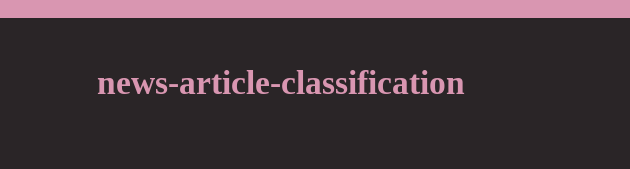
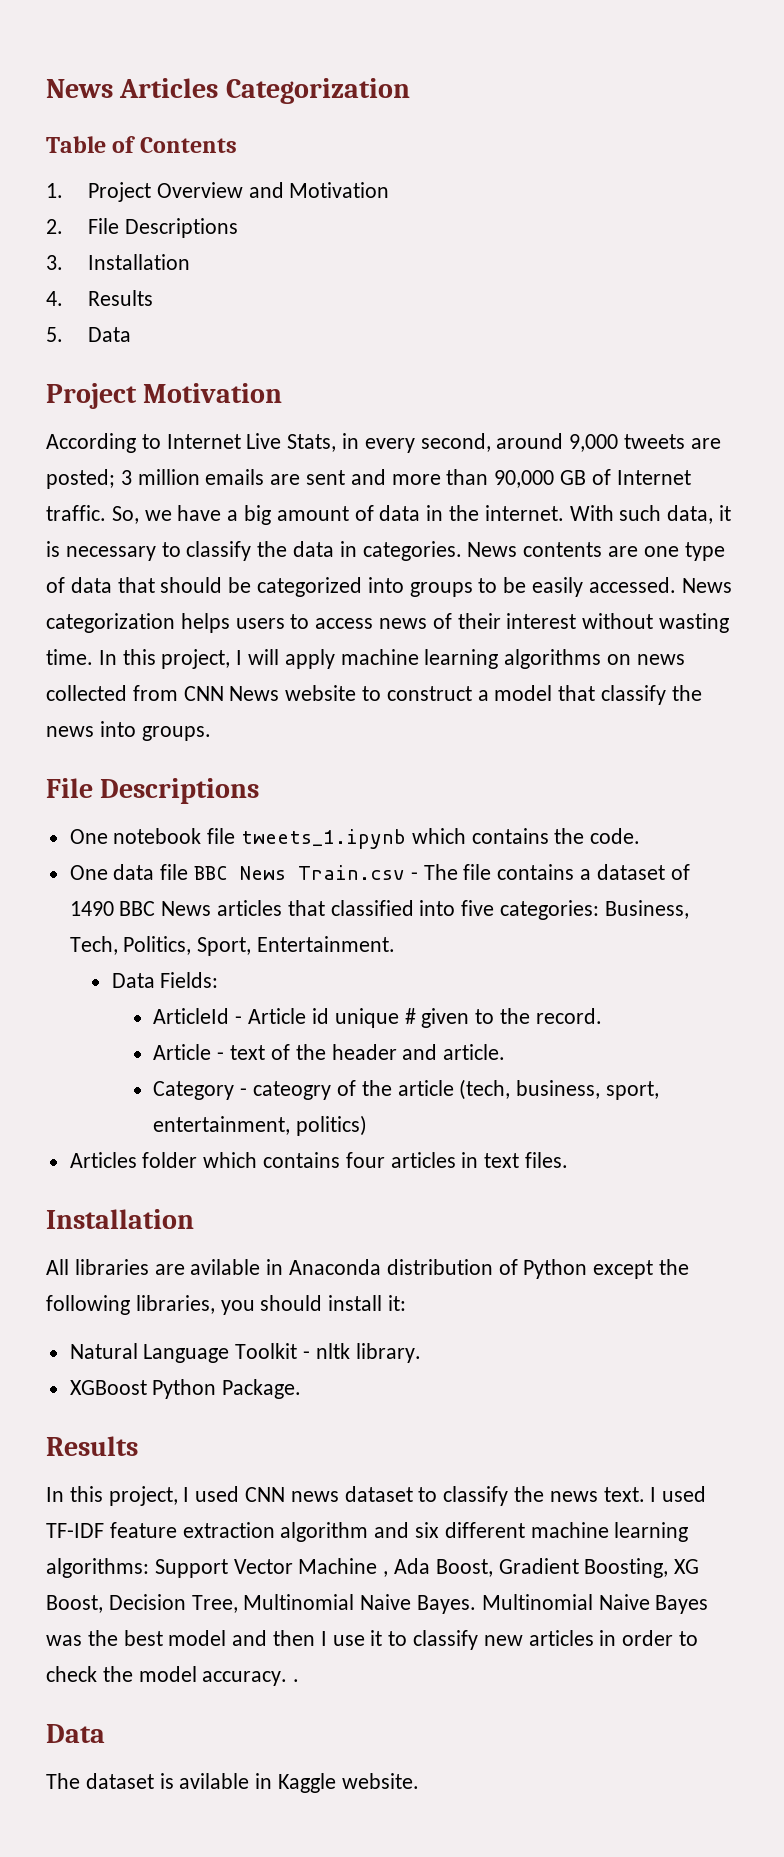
[97,70,465,94] news-article-classification -> [46,78,410,104] [46,136,237,153] [46,182,390,202] [46,218,238,238] [46,254,190,270] [46,290,153,306] [46,327,131,342] [46,383,283,409] [46,433,721,453] [46,469,691,489] [46,505,732,525] [46,541,725,561] [46,577,732,597] [46,613,730,633] [46,649,685,669] [46,685,702,705] [46,721,211,741] [46,778,260,804] [69,828,641,849] [69,864,690,880] [69,900,689,920] [69,936,396,956] [111,972,219,988] [153,1008,602,1028] [153,1044,506,1060] [153,1079,659,1100] [153,1115,368,1136] [69,1152,569,1168] [46,1209,194,1229] [46,1259,690,1279] [46,1295,407,1315] [69,1343,421,1363] [69,1379,302,1399] [46,1436,138,1456] [46,1486,707,1506] [46,1522,689,1542] [46,1558,700,1578] [46,1594,709,1614] [46,1630,699,1650] [46,1666,300,1686] [46,1724,105,1743] [46,1773,419,1793] News Articles Categorization // Table of Contents // 1. Project Overview and Motivation // 2. File Descriptions // 3. Installation // 4. Results // 5. Data // Project Motivation // According to Internet Live Stats, in every second, around 9,000 tweets are posted; 3 million emails are sent and more than 90,000 GB of Internet traffic. So, we have a big amount of data in the internet. With such data, it is necessary to classify the data in categories. News contents are one type of data that should be categorized into groups to be easily accessed. News categorization helps users to access news of their interest without wasting time. In this project, I will apply machine learning algorithms on news collected from CNN News website to construct a model that classify the news into groups. // File Descriptions // One notebook file tweets_1.ipynb which contains the code. // One data file BBC News Train.csv - The file contains a dataset of 1490 BBC News articles that classified into five categories: Business, Tech, Politics, Sport, Entertainment. // Data Fields: // ArticleId - Article id unique # given to the record. // Article - text of the header and article. // Category - cateogry of the article (tech, business, sport, entertainment, politics) // Articles folder which contains four articles in text files. // Installation // All libraries are avilable in Anaconda distribution of Python except the following libraries, you should install it: // Natural Language Toolkit - nltk library. // XGBoost Python Package. // Results // In this project, I used CNN news dataset to classify the news text. I used TF-IDF feature extraction algorithm and six different machine learning algorithms: Support Vector Machine , Ada Boost, Gradient Boosting, XG Boost, Decision Tree, Multinomial Naive Bayes. Multinomial Naive Bayes was the best model and then I use it to classify new articles in order to check the model accuracy. . // Data // The dataset is avilable in Kaggle website.

